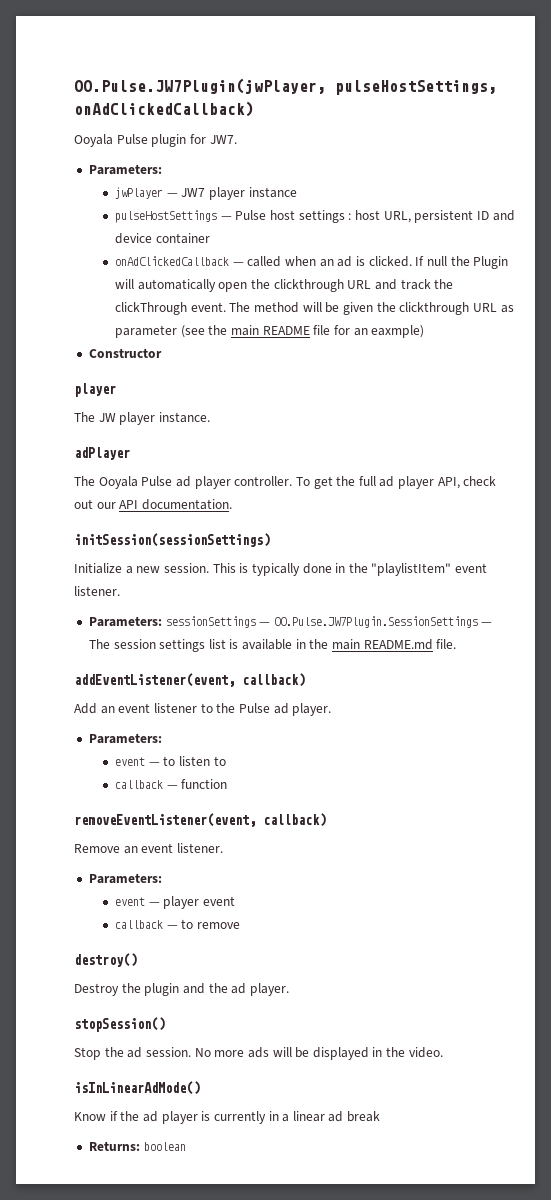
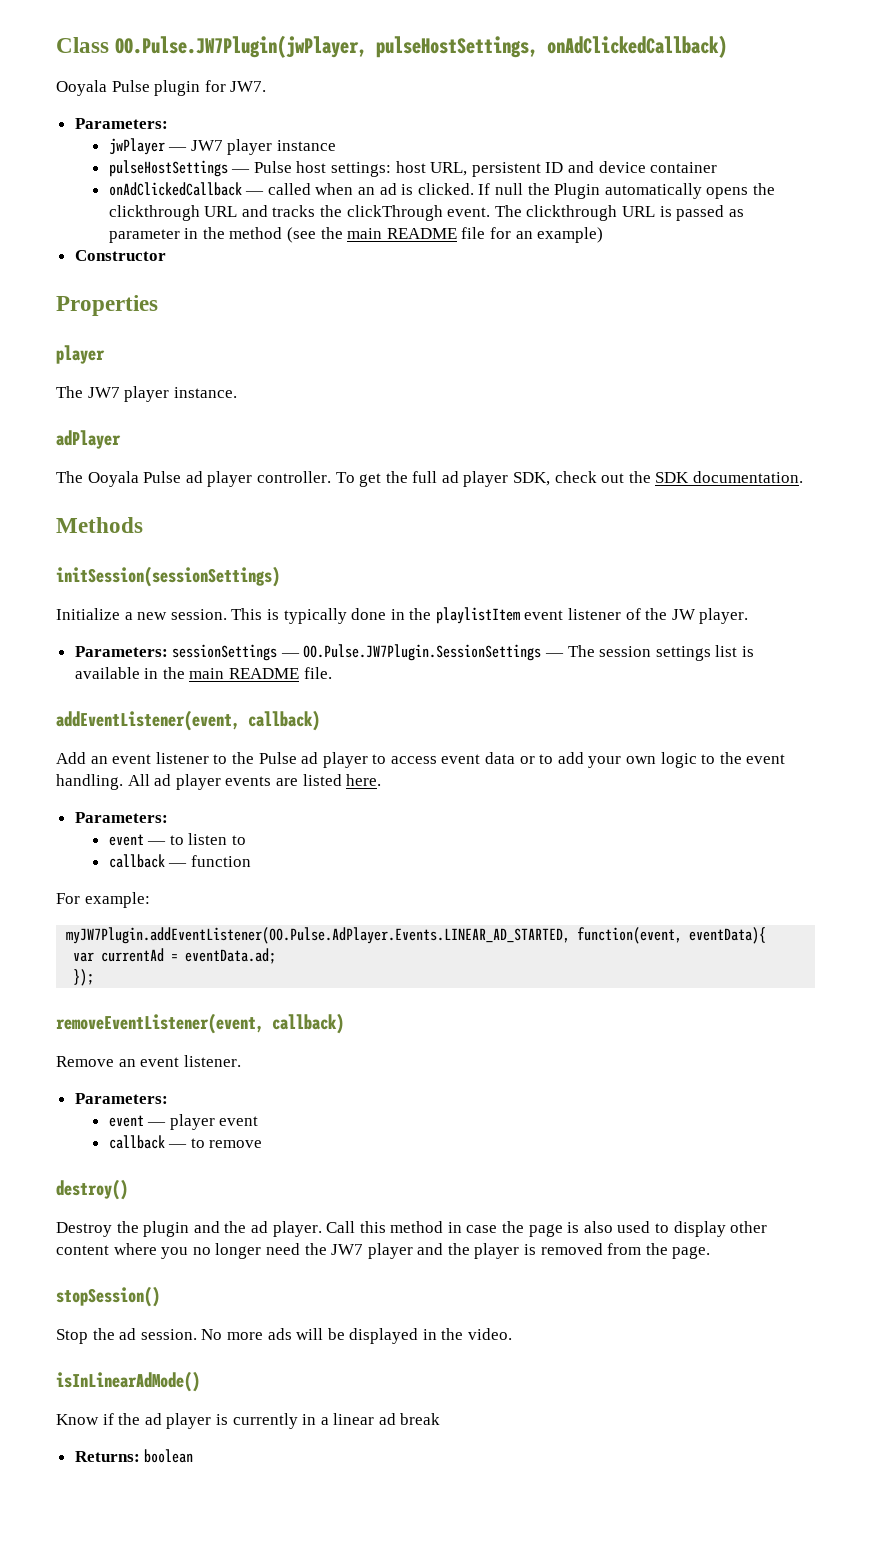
(74, 86) none -> [56,37,109,53] Class
[298,210,352,223] settings : -> [331,162,392,177] settings:
[115,279,248,292] will automatically open -> [604,183,749,199] automatically opens
[400,279,431,290] track -> [272,205,316,217] tracks
[254,302,514,315] [115,325,178,338] method will be given the clickthrough URL as parameter -> [526,205,744,221] [108,227,283,243] clickthrough URL is passed as parameter in the method
[371,325,425,338] eaxmple) -> [537,227,604,243] example)
(162, 353) none -> [56,295,158,316] // Properties
[98,413,116,422] JW -> [87,387,120,398] JW7
[437,477,460,489] API, -> [513,472,551,486] SDK,
[96,500,139,509] our API -> [628,471,690,483] the SDK
(232, 504) none -> [56,517,143,533] // Methods
[371,563,488,576] [74,586,120,596] "playlistItem" event listener. -> [435,607,749,624] playlistItem event listener of the JW player.
[363,639,433,650] README.md -> [229,668,300,679] README
[292,703,332,716] player. -> [322,752,786,768] [56,774,382,790] player to access event data or to add your own logic to the event handling. All ad player events are listed here.
(228, 784) none -> [56,892,150,908] [66,927,767,944] [73,948,277,964] [73,969,95,986] // For example: // myJW7Plugin.addEventListener(OO.Pulse.AdPlayer.Events.LINEAR_AD_STARTED, function(event, eventData){ // var currentAd = eventData.ad; // });
(289, 989) none -> [326,1221,768,1237] [56,1243,711,1259] Call this method in case the page is also used to display other content where you no longer need the JW7 player and the player is removed from the page.

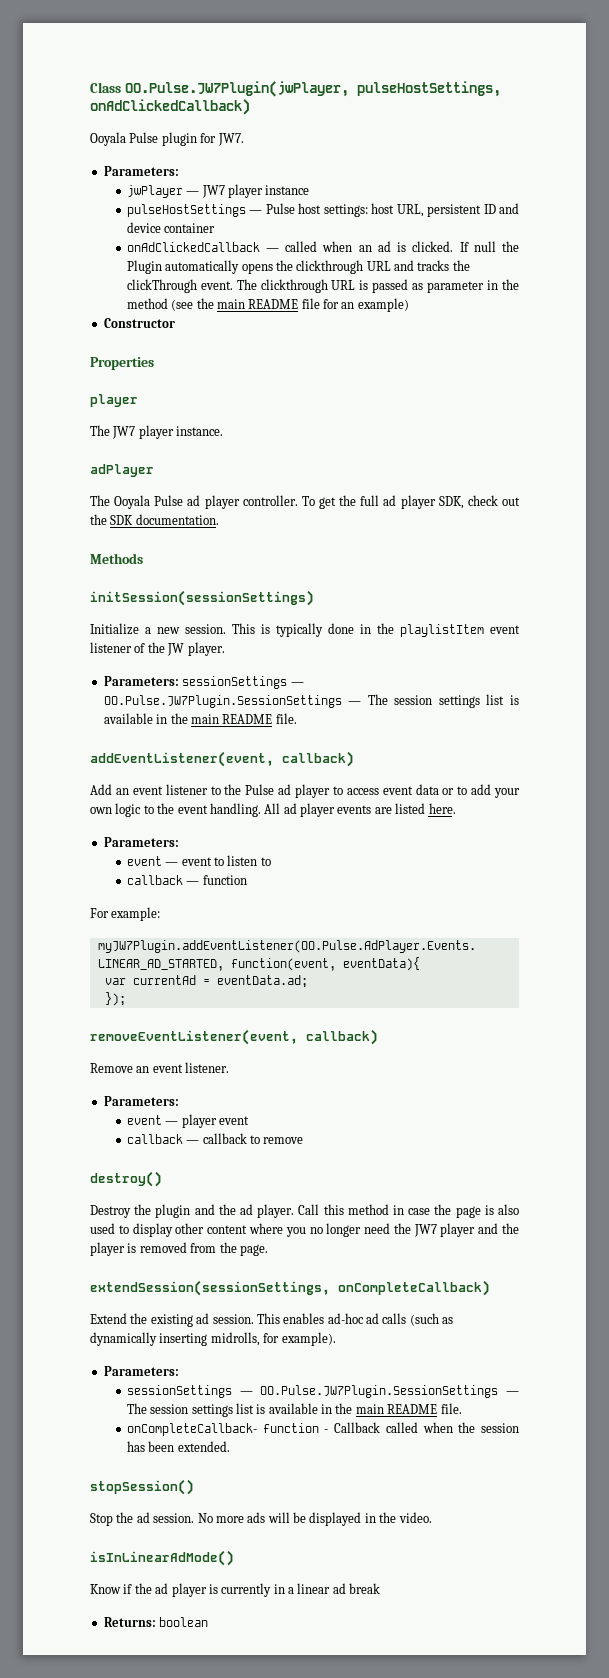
(167, 843) none -> [181,857,212,866] event
(188, 1146) none -> [202,1133,247,1144] callback
(711, 1252) none -> [90,1280,490,1296] [90,1313,454,1327] [90,1332,336,1346] [103,1366,179,1376] [126,1385,519,1398] [126,1403,462,1417] [126,1422,519,1436] [126,1441,230,1452] // extendSession(sessionSettings, onCompleteCallback) // Extend the existing ad session. This enables ad-hoc ad calls (such as dynamically inserting midrolls, for example). // Parameters: // sessionSettings — OO.Pulse.JW7Plugin.SessionSettings — The session settings list is available in the main README file. // onCompleteCallback- function - Callback called when the session has been extended.

